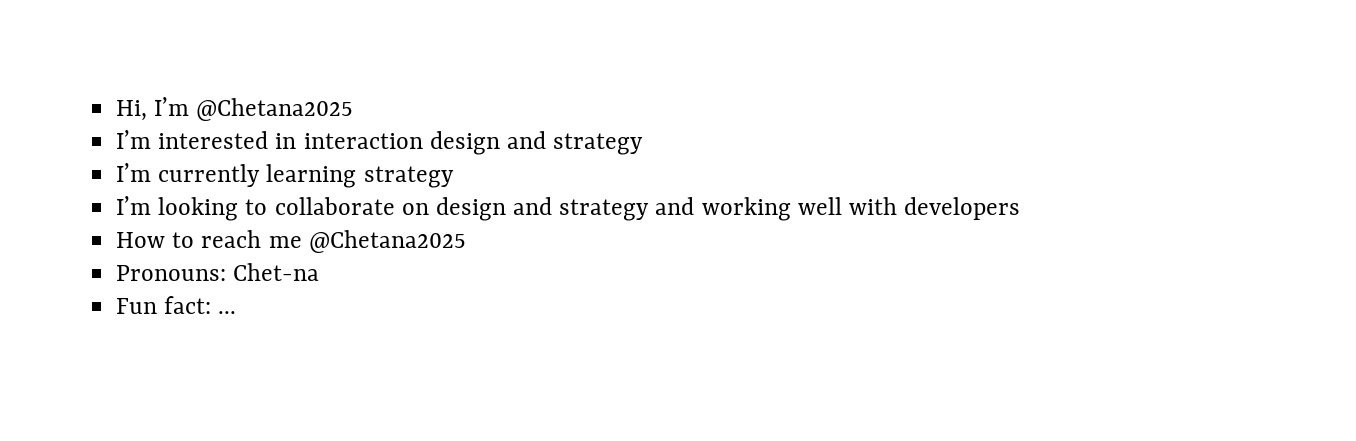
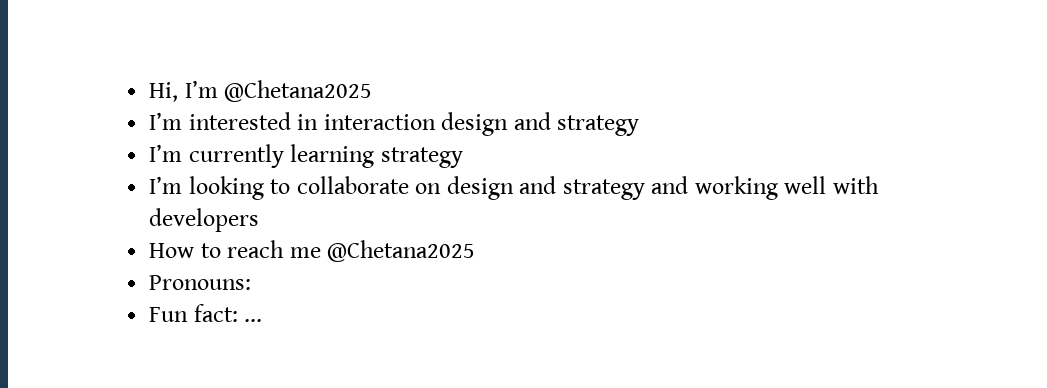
[233,263,320,281] Chet-na -> (252, 282) none

